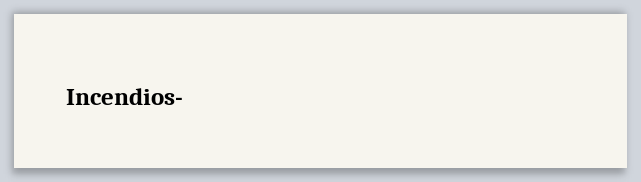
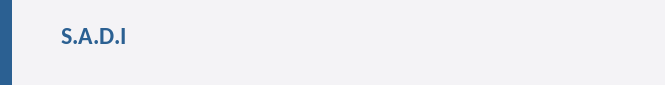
[66,88,183,105] Incendios- -> [61,28,126,44] S.A.D.I

